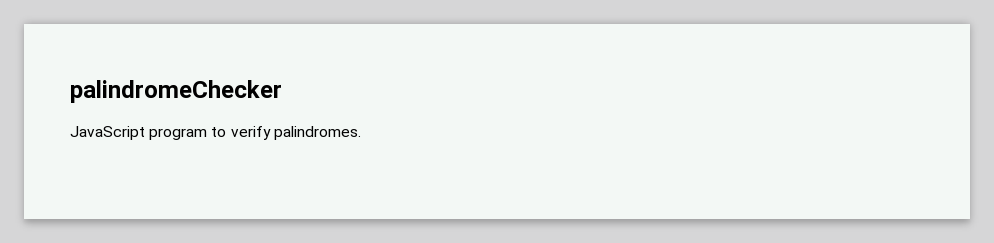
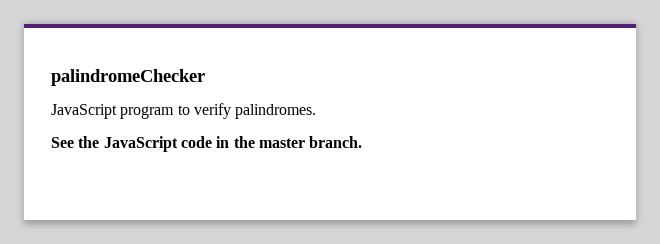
(361, 133) none -> [51,136,363,152] // See the JavaScript code in the master branch.

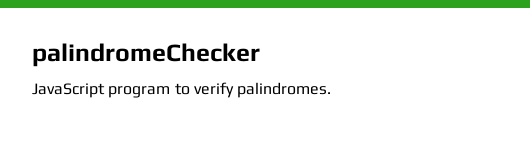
[51,136,363,152] // See the JavaScript code in the master branch. -> (332, 90) none

